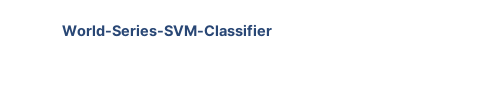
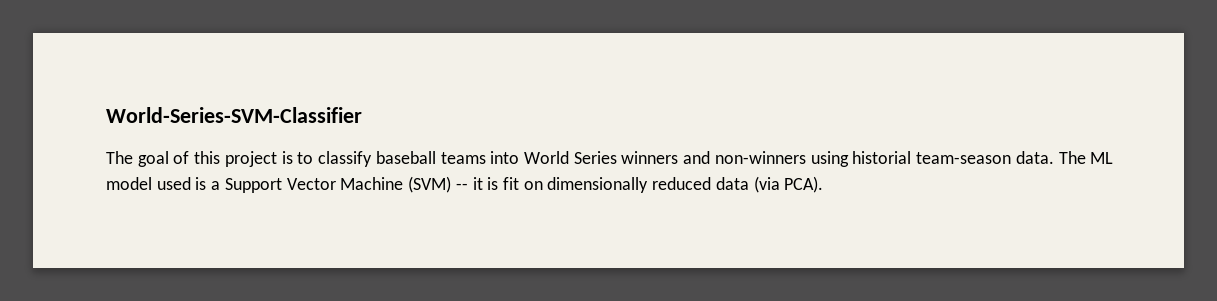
(272, 30) none -> [106,151,1114,167] [106,176,824,193] // The goal of this project is to classify baseball teams into World Series winners and non-winners using historial team-season data. The ML model used is a Support Vector Machine (SVM) -- it is fit on dimensionally reduced data (via PCA).

